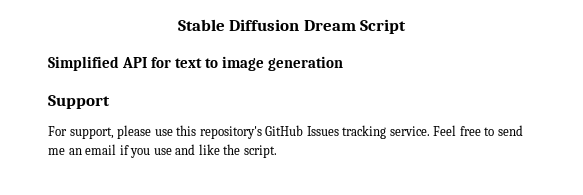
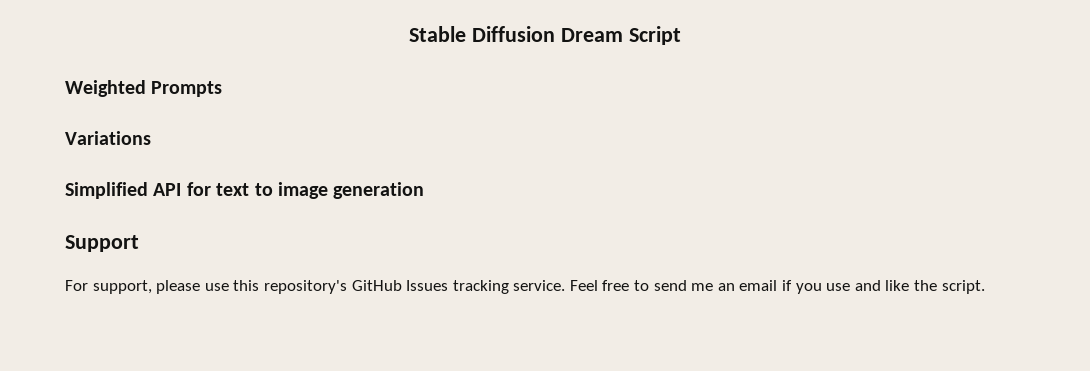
(407, 26) none -> [65,80,223,97] [65,131,151,145] // Weighted Prompts // Variations

